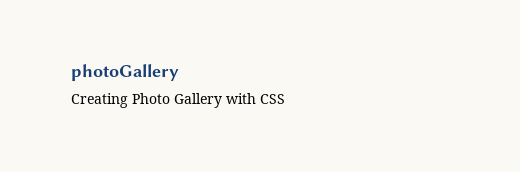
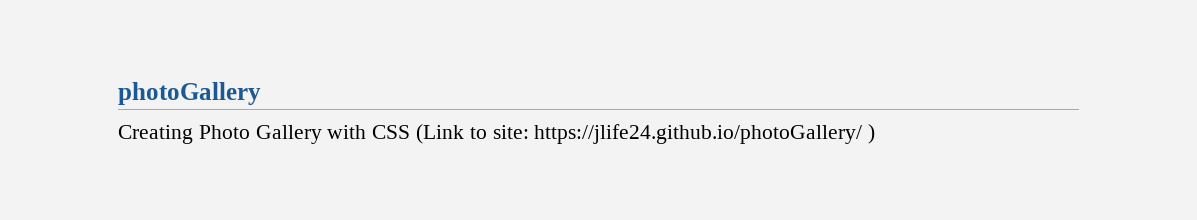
(285, 99) none -> [416,124,876,144] (Link to site: https://jlife24.github.io/photoGallery/ )

